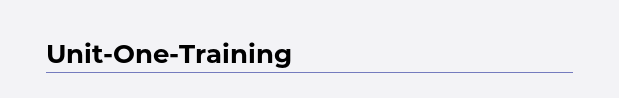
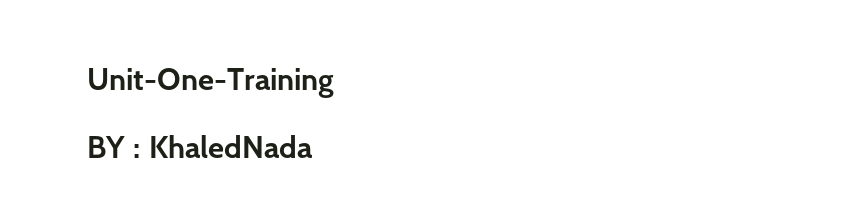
(292, 55) none -> [87,135,313,158] // BY : KhaledNada

